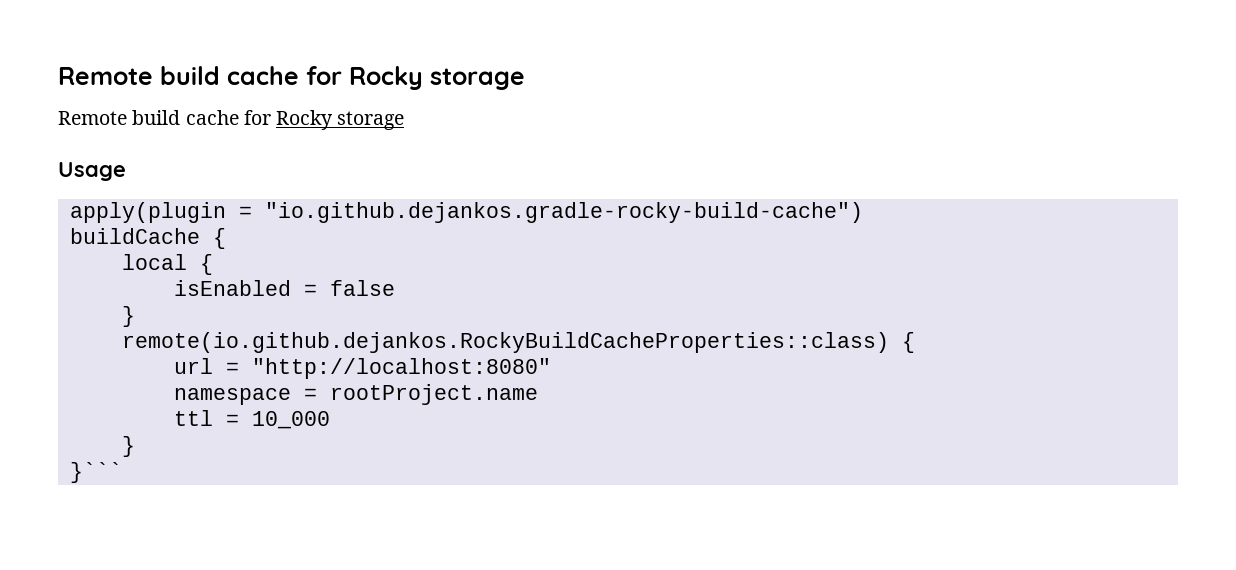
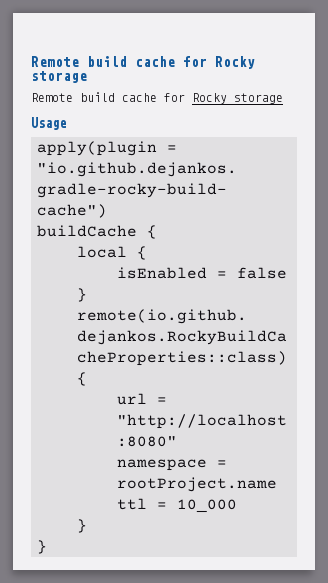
[69,462,122,483] }``` -> [37,540,47,554] }

